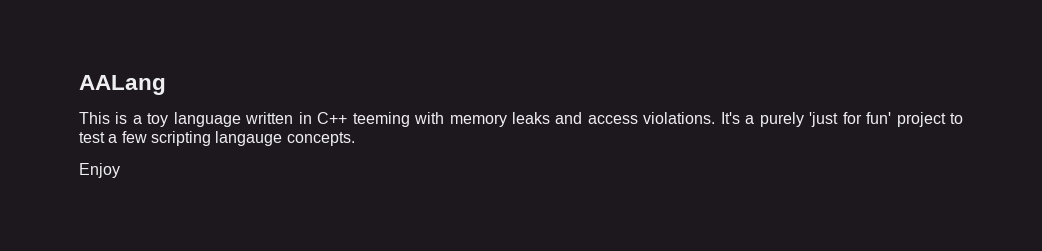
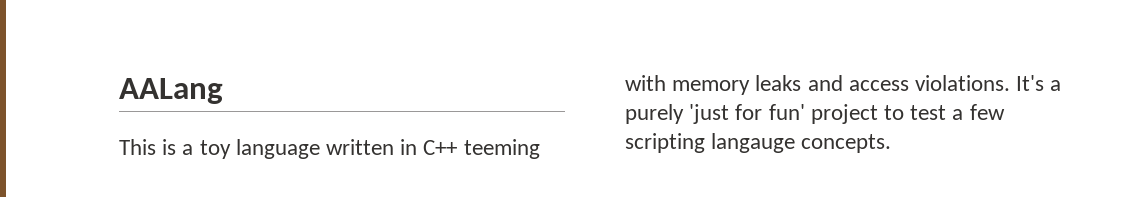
[79,163,120,178] // Enjoy -> (892, 143) none

